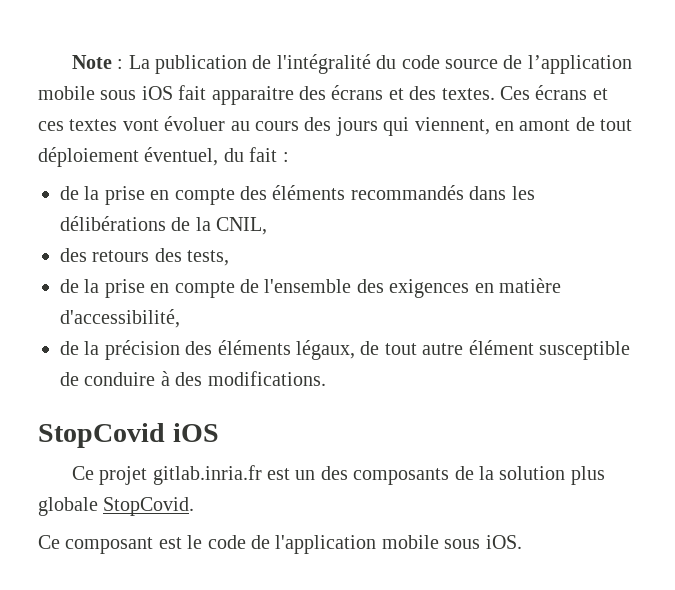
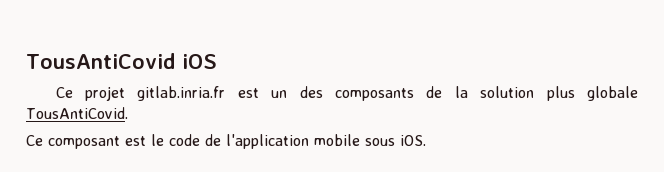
[71,54,632,74] [38,85,608,105] [38,116,633,136] [38,147,289,167] [60,185,535,205] [60,216,268,235] [60,248,230,266] [60,278,561,298] [60,309,180,328] [60,340,630,360] [60,371,326,386] [38,423,165,448] Note : La publication de l'intégralité du code source de l’application mobile sous iOS fait apparaitre des écrans et des textes. Ces écrans et ces textes vont évoluer au cours des jours qui viennent, en amont de tout déploiement éventuel, du fait : // de la prise en compte des éléments recommandés dans les délibérations de la CNIL, // des retours des tests, // de la prise en compte de l'ensemble des exigences en matière d'accessibilité, // de la précision des éléments légaux, de tout autre élément susceptible de conduire à des modifications. // StopCovid -> [26,53,175,69] TousAntiCovid
[103,497,195,516] StopCovid. -> [26,107,128,119] TousAntiCovid.

